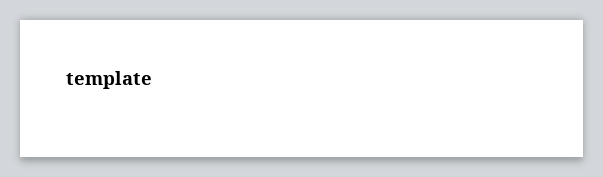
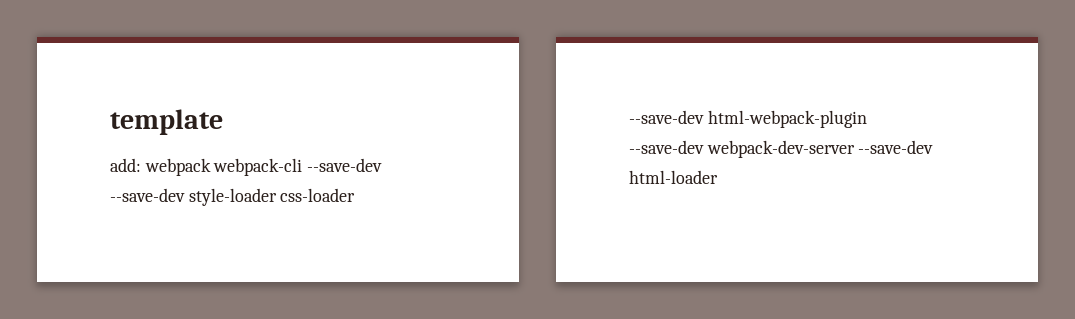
(152, 80) none -> [110,158,383,176] [110,188,356,206] [629,110,867,128] [629,140,934,158] [629,170,718,184] // add: webpack webpack-cli --save-dev --save-dev style-loader css-loader --save-dev html-webpack-plugin --save-dev webpack-dev-server --save-dev html-loader

